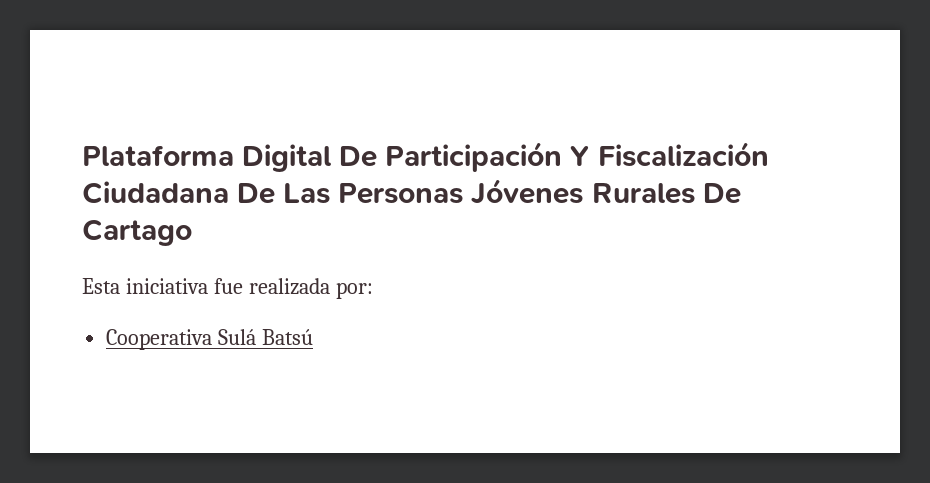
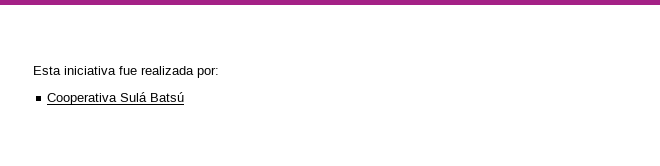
[82,141,769,172] [82,178,741,205] [82,219,192,246] Plataforma Digital De Participación Y Fiscalización Ciudadana De Las Personas Jóvenes Rurales De Cartago // -> (33, 70) none

